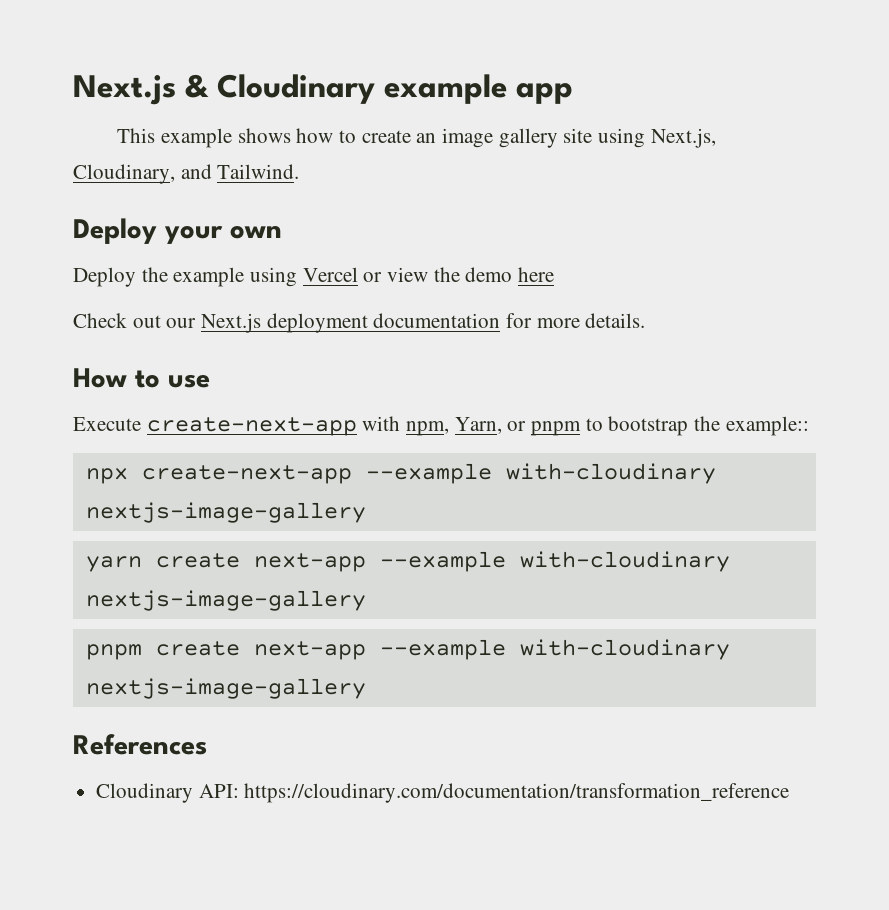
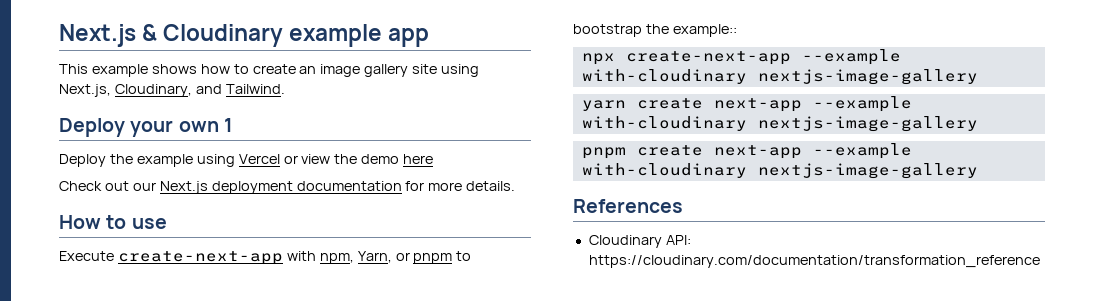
(282, 232) none -> [223,118,233,132] 1

